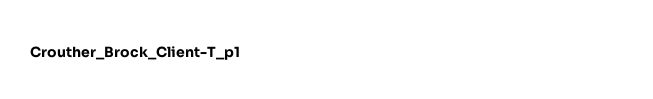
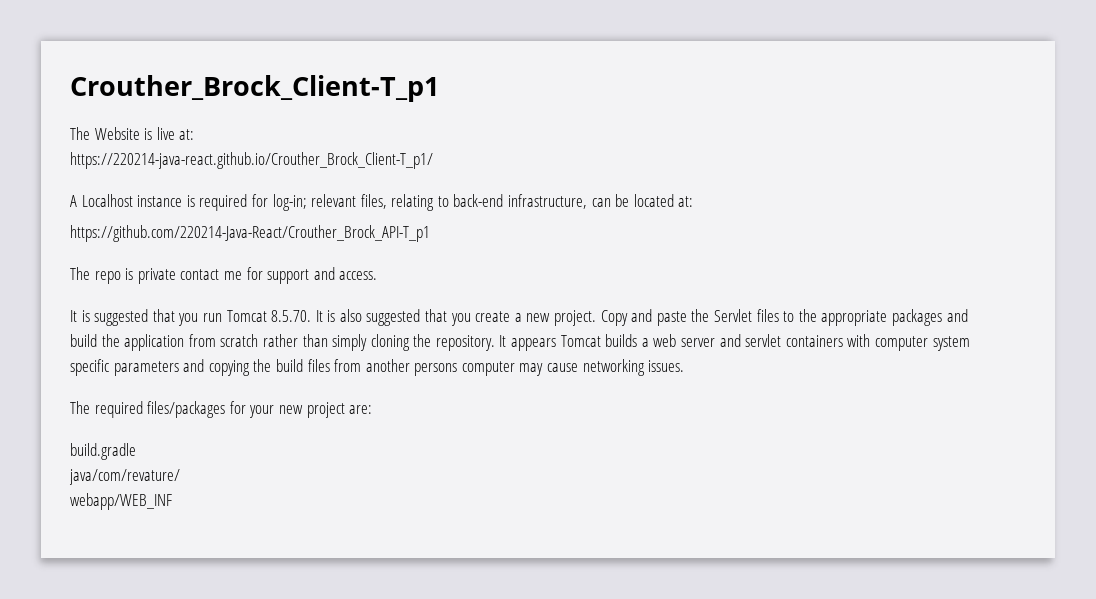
(240, 53) none -> [70,127,195,140] [70,152,433,169] [70,194,694,211] [70,225,430,242] [70,267,378,284] [70,309,968,326] [70,334,970,351] [70,359,685,376] [70,401,373,418] [70,443,136,460] [69,469,180,485] [70,493,172,510] // The Website is live at: // https://220214-java-react.github.io/Crouther_Brock_Client-T_p1/ // A Localhost instance is required for log-in; relevant files, relating to back-end infrastructure, can be located at: // https://github.com/220214-Java-React/Crouther_Brock_API-T_p1 // The repo is private contact me for support and access. // It is suggested that you run Tomcat 8.5.70. It is also suggested that you create a new project. Copy and paste the Servlet files to the appropriate packages and build the application from scratch rather than simply cloning the repository. It appears Tomcat builds a web server and servlet containers with computer system specific parameters and copying the build files from another persons computer may cause networking issues. // The required files/packages for your new project are: // build.gradle // java/com/revature/ // webapp/WEB_INF

